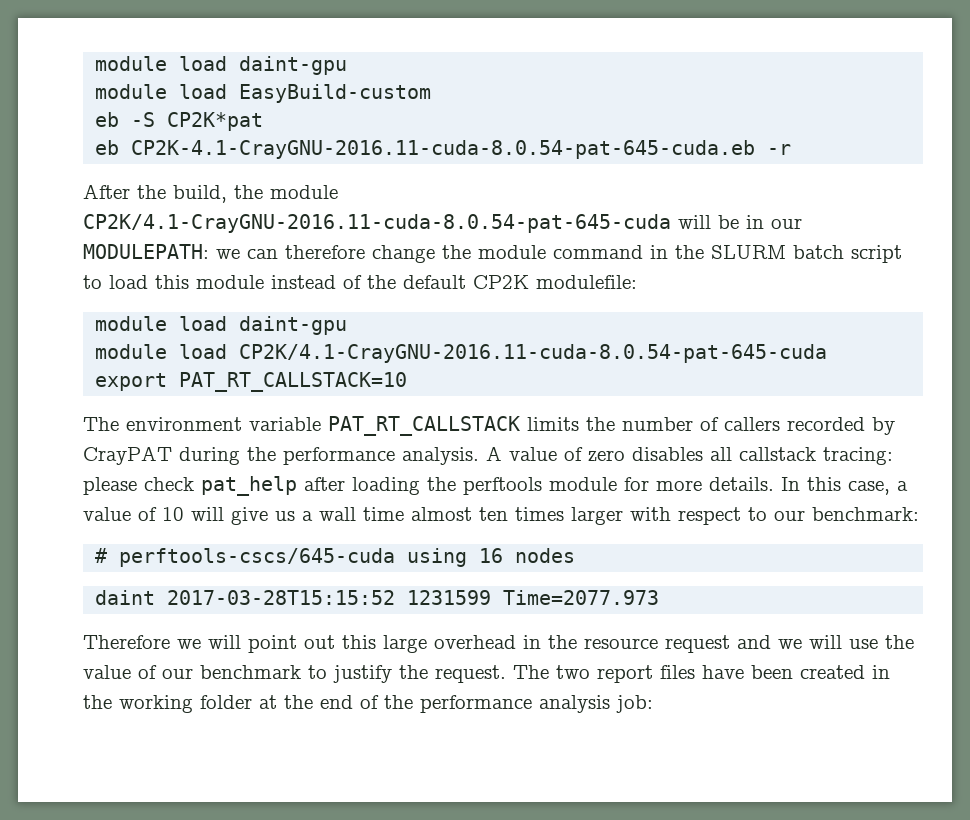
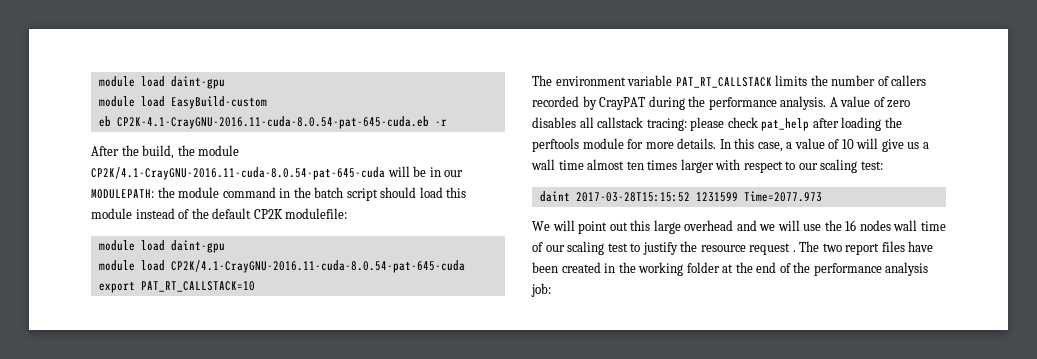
[95,112,264,131] // eb -S CP2K*pat -> (267, 102) none
[216,245,435,263] we can therefore change -> (154, 194) none
[711,245,786,259] SLURM -> (311, 192) none
[83,275,102,289] to -> [380,187,417,198] should
[812,507,919,521] [95,548,576,567] benchmark: // # perftools-cscs/645-cuda using 16 nodes -> [820,159,883,173] scaling test:
[83,635,201,649] Therefore we -> [532,221,550,231] We
[523,635,730,653] in the resource request -> (734, 225) none
[83,665,506,683] value of our benchmark to justify the request. -> [845,220,946,231] [532,241,796,255] 16 nodes wall time of our scaling test to justify the resource request .

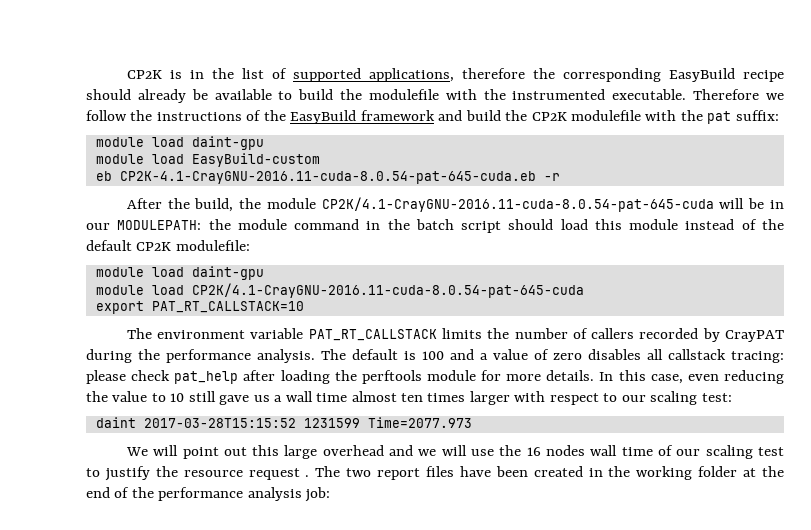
(98, 81) none -> [126,68,784,82] [86,89,784,103] [86,110,779,124] CP2K is in the list of supported applications, therefore the corresponding EasyBuild recipe should already be available to build the modulefile with the instrumented executable. Therefore we follow the instructions of the EasyBuild framework and build the CP2K modulefile with the pat suffix: //
[829,97,838,107] A -> [321,349,488,360] The default is 100 and a
[786,138,904,152] a value of 10 will give -> [687,370,784,384] [86,391,250,405] even reducing the value to 10 still gave

